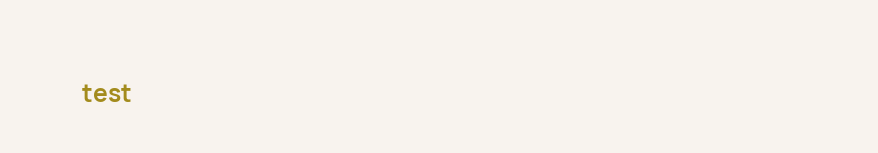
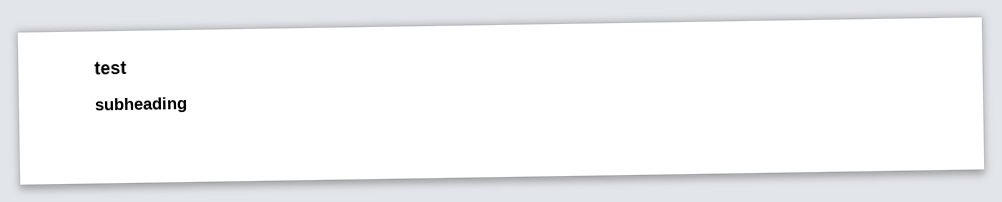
(132, 93) none -> [94,96,188,114] // subheading

